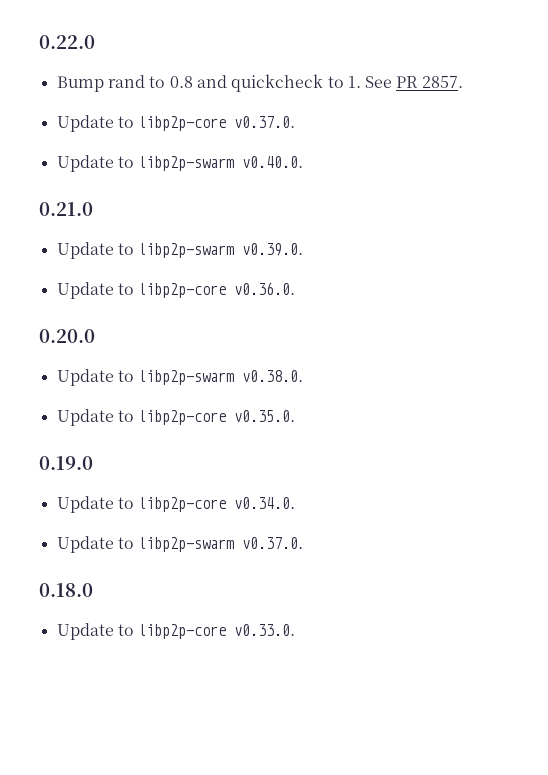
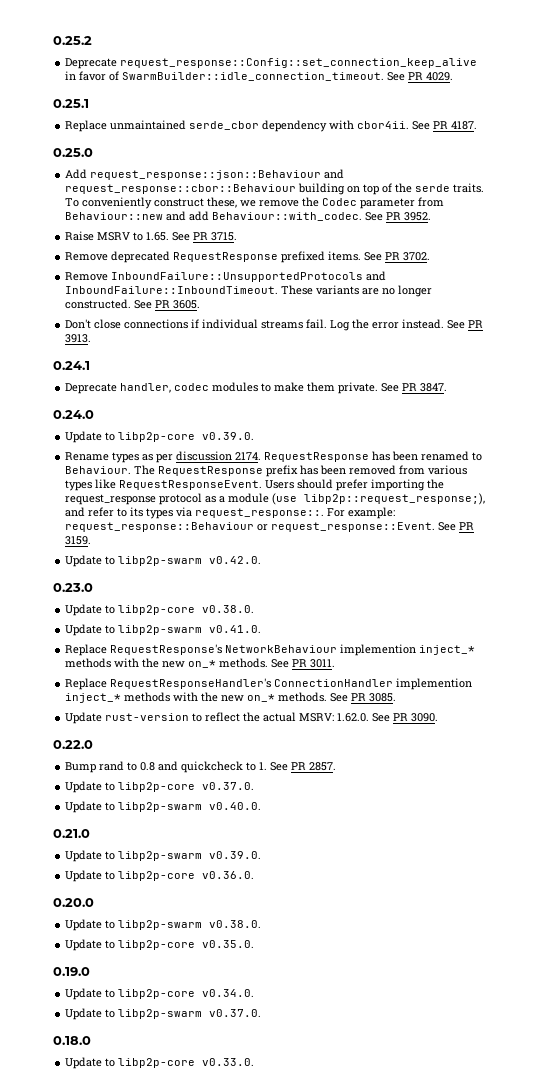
(39, 42) none -> [53,36,92,45] [65,58,478,69] [65,71,454,81] [53,99,89,108] [65,120,478,132] [53,148,93,157] [65,169,345,180] [65,183,485,195] [65,197,445,209] [65,211,432,221] [65,231,238,241] [65,251,431,263] [65,271,387,282] [65,285,433,297] [65,299,201,309] [65,319,484,331] [65,334,92,343] [53,361,90,370] [65,382,448,394] [53,410,94,419] [65,431,255,443] [65,451,483,463] [65,465,468,477] [65,479,445,491] [65,493,486,505] [65,507,396,519] [65,522,475,532] [65,536,92,545] [65,555,262,567] [53,583,93,592] [65,604,255,616] [65,624,262,636] [65,644,476,656] [65,658,336,668] [65,678,473,690] [65,692,397,703] [65,712,439,724] 0.25.2 // Deprecate request_response::Config::set_connection_keep_alive in favor of SwarmBuilder::idle_connection_timeout. See PR 4029. // 0.25.1 // Replace unmaintained serde_cbor dependency with cbor4ii. See PR 4187. // 0.25.0 // Add request_response::json::Behaviour and request_response::cbor::Behaviour building on top of the serde traits. To conveniently construct these, we remove the Codec parameter from Behaviour::new and add Behaviour::with_codec. See PR 3952. // Raise MSRV to 1.65. See PR 3715. // Remove deprecated RequestResponse prefixed items. See PR 3702. // Remove InboundFailure::UnsupportedProtocols and InboundFailure::InboundTimeout. These variants are no longer constructed. See PR 3605. // Don't close connections if individual streams fail. Log the error instead. See PR 3913. // 0.24.1 // Deprecate handler, codec modules to make them private. See PR 3847. // 0.24.0 // Update to libp2p-core v0.39.0. // Rename types as per discussion 2174. RequestResponse has been renamed to Behaviour. The RequestResponse prefix has been removed from various types like RequestResponseEvent. Users should prefer importing the request_response protocol as a module (use libp2p::request_response;), and refer to its types via request_response::. For example: request_response::Behaviour or request_response::Event. See PR 3159. // Update to libp2p-swarm v0.42.0. // 0.23.0 // Update to libp2p-core v0.38.0. // Update to libp2p-swarm v0.41.0. // Replace RequestResponse's NetworkBehaviour implemention inject_* methods with the new on_* methods. See PR 3011. // Replace RequestResponseHandler's ConnectionHandler implemention inject_* methods with the new on_* methods. See PR 3085. // Update rust-version to reflect the actual MSRV: 1.62.0. See PR 3090. //

